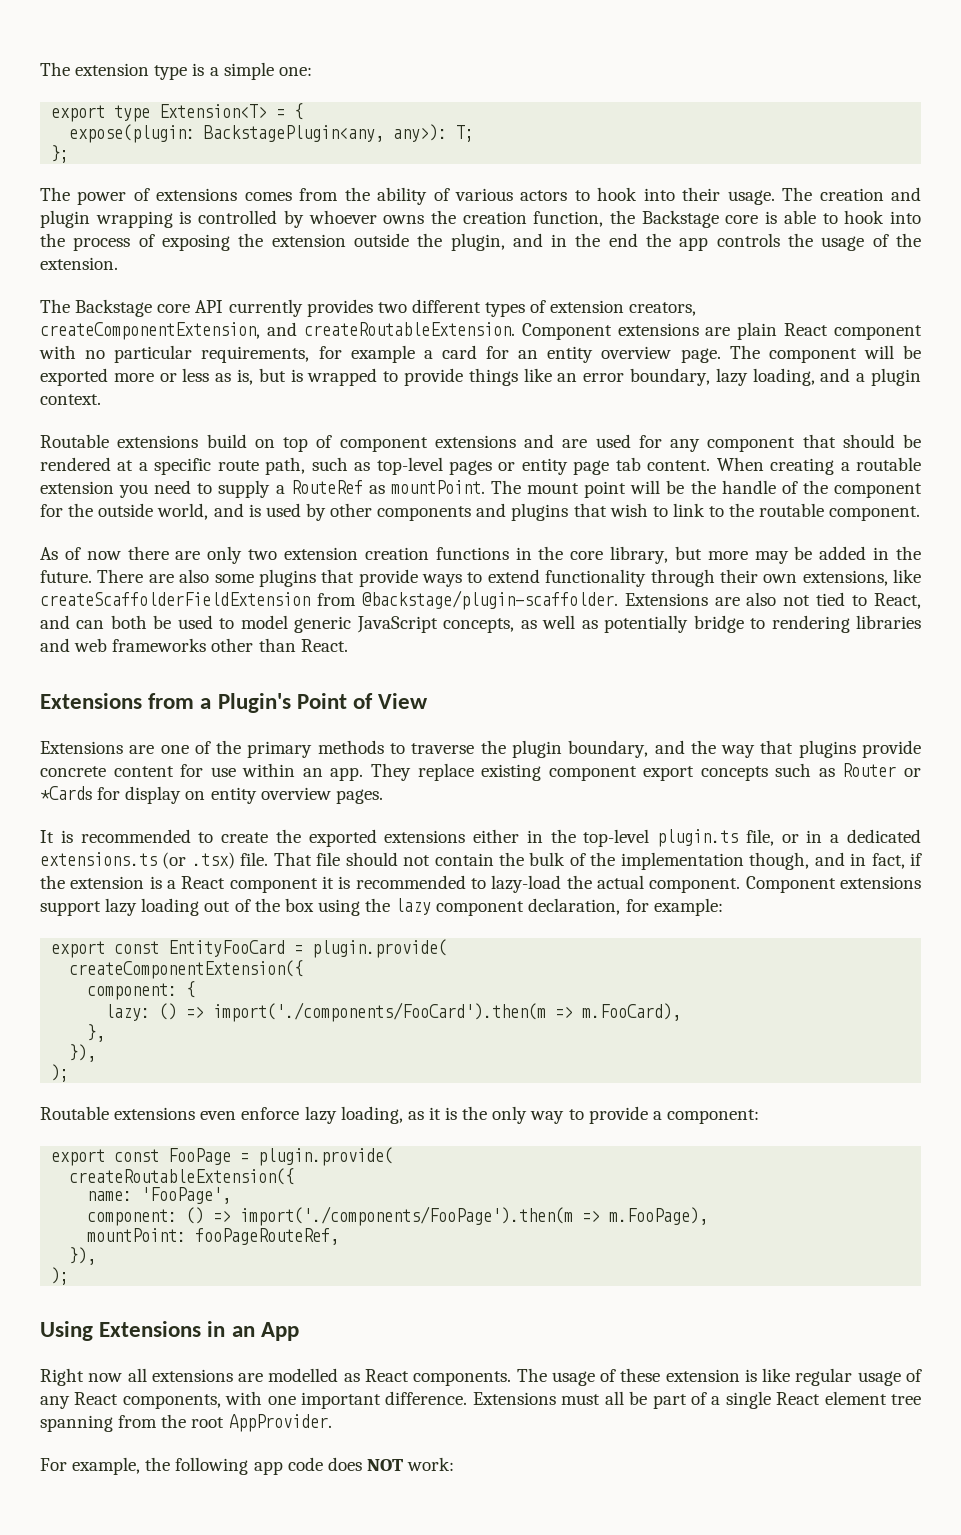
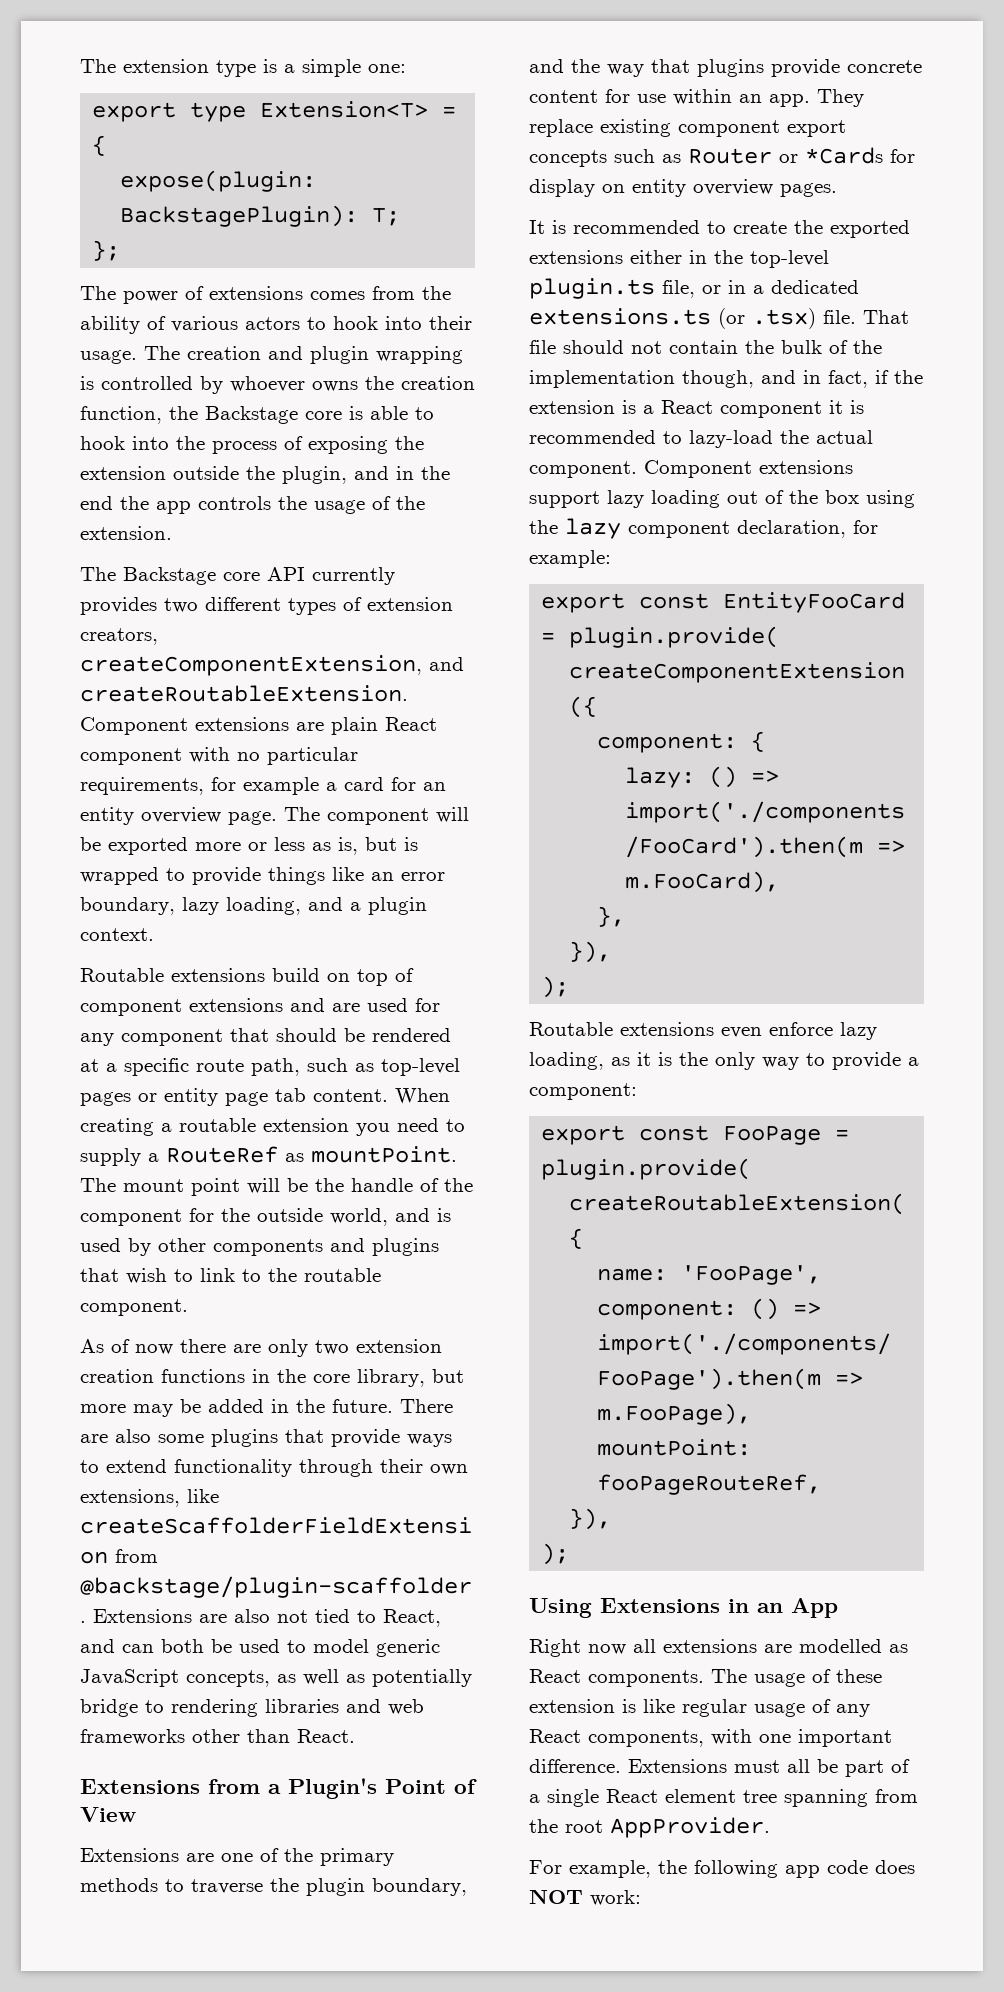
[204,124,448,142] BackstagePlugin<any, any>): -> [120,205,359,227] BackstagePlugin):

